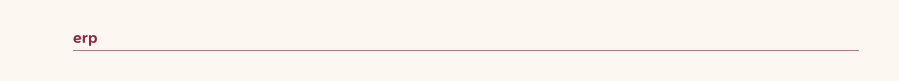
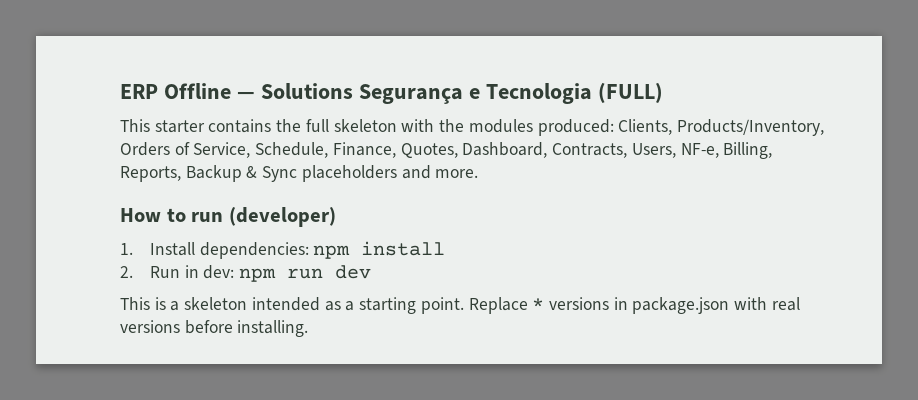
[73,34,98,46] erp -> [120,82,663,104] [120,119,824,136] [120,142,773,159] [120,165,479,182] [120,207,336,227] [120,241,446,259] [120,265,372,282] [120,297,800,314] [120,320,309,337] ERP Offline — Solutions Segurança e Tecnologia (FULL) // This starter contains the full skeleton with the modules produced: Clients, Products/Inventory, Orders of Service, Schedule, Finance, Quotes, Dashboard, Contracts, Users, NF-e, Billing, Reports, Backup & Sync placeholders and more. // How to run (developer) // 1. Install dependencies: npm install // 2. Run in dev: npm run dev // This is a skeleton intended as a starting point. Replace * versions in package.json with real versions before installing.

